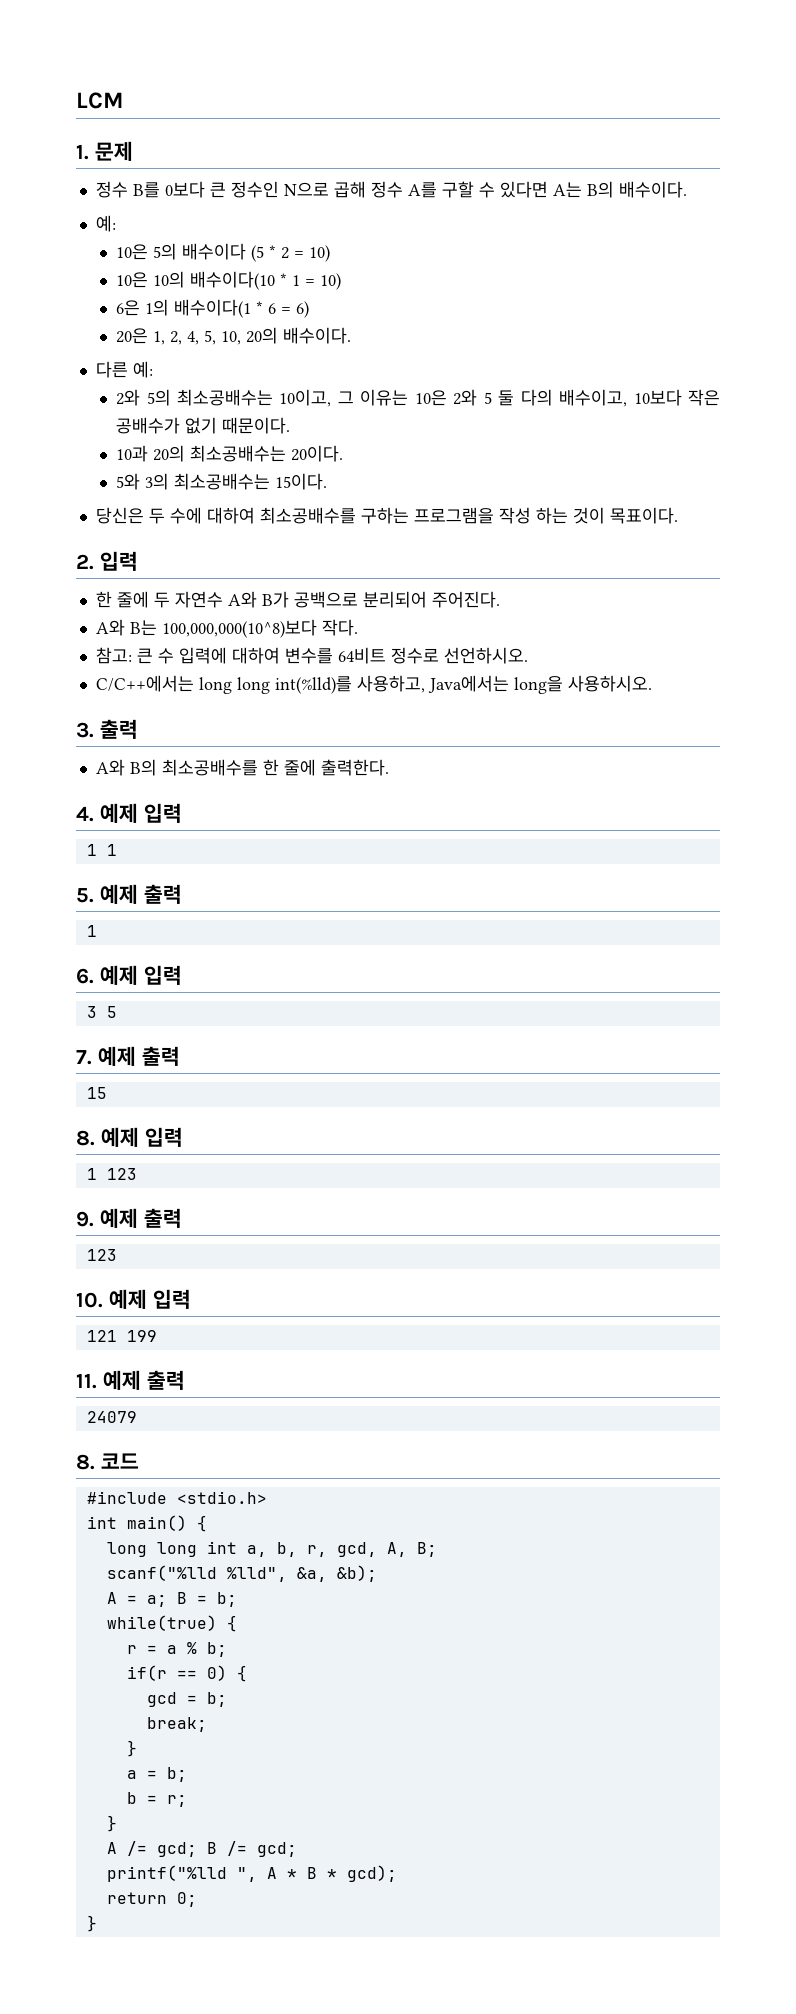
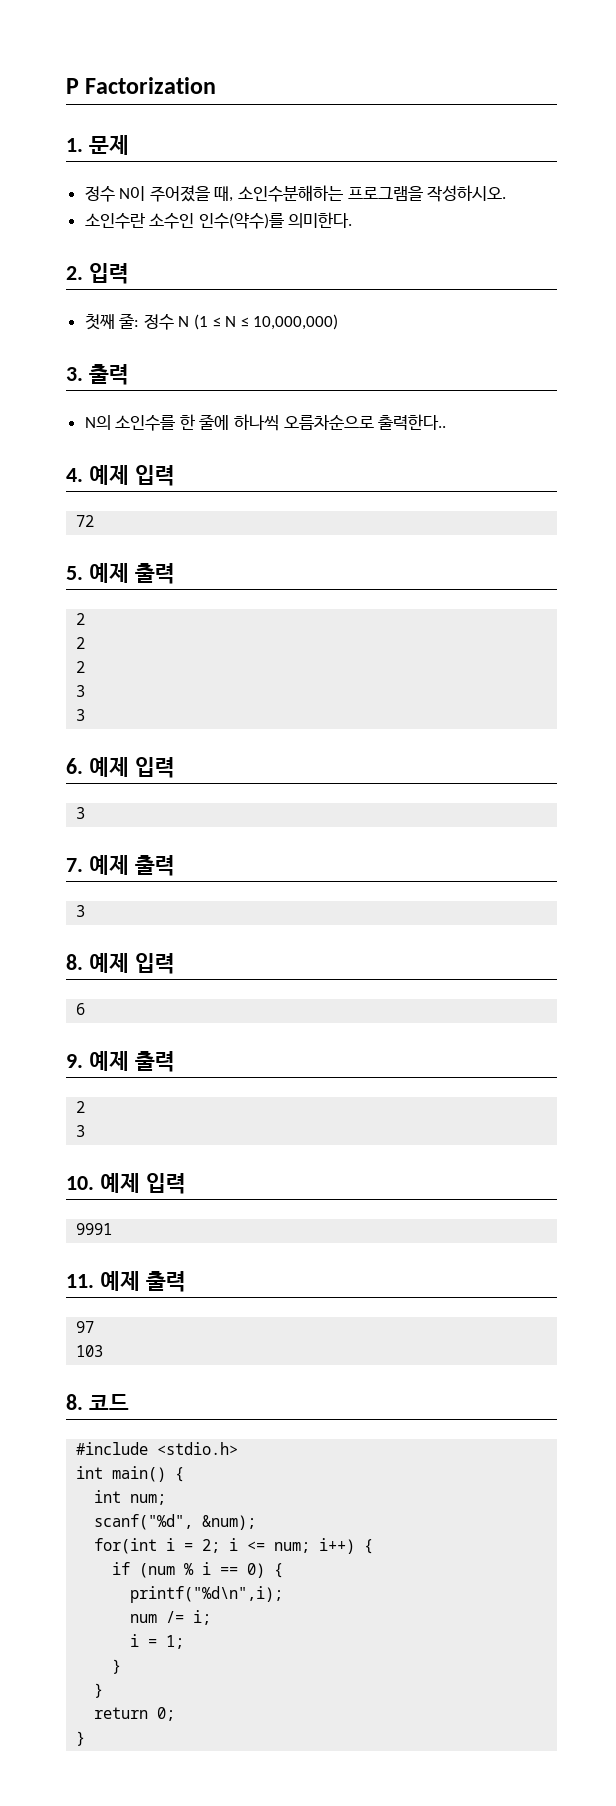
[76,92,124,109] LCM -> [66,77,217,94] P Factorization
[132,181,687,198] [95,215,116,232] [116,243,331,262] [116,271,342,290] [116,299,310,318] [116,327,352,345] [95,361,153,378] [116,389,720,407] [116,417,291,434] [116,445,344,462] [116,473,328,490] [95,507,678,524] [76,551,138,571] [95,591,500,608] [95,619,358,638] [95,647,528,664] [95,675,652,694] [76,719,138,739] [95,759,389,776] B를 0보다 큰 정수인 N으로 곱해 정수 A를 구할 수 있다면 A는 B의 배수이다. // 예: // 10은 5의 배수이다 (5 * 2 = 10) // 10은 10의 배수이다(10 * 1 = 10) // 6은 1의 배수이다(1 * 6 = 6) // 20은 1, 2, 4, 5, 10, 20의 배수이다. // 다른 예: // 2와 5의 최소공배수는 10이고, 그 이유는 10은 2와 5 둘 다의 배수이고, 10보다 작은 공배수가 없기 때문이다. // 10과 20의 최소공배수는 20이다. // 5와 3의 최소공배수는 15이다. // 당신은 두 수에 대하여 최소공배수를 구하는 프로그램을 작성 하는 것이 목표이다. // 2. 입력 // 한 줄에 두 자연수 A와 B가 공백으로 분리되어 주어진다. // A와 B는 100,000,000(10^8)보다 작다. // 참고: 큰 수 입력에 대하여 변수를 64비트 정수로 선언하시오. // C/C++에서는 long long int(%lld)를 사용하고, Java에서는 long을 사용하시오. // 3. 출력 // A와 B의 최소공배수를 한 줄에 출력한다. -> [119,185,507,202] [84,212,353,229] [66,263,129,284] [84,313,339,330] [66,364,129,385] [84,414,447,431] N이 주어졌을 때, 소인수분해하는 프로그램을 작성하시오. // 소인수란 소수인 인수(약수)를 의미한다. // 2. 입력 // 첫째 줄: 정수 N (1 ≤ N ≤ 10,000,000) // 3. 출력 // N의 소인수를 한 줄에 하나씩 오름차순으로 출력한다..
[86,844,117,856] 1 1 -> [76,515,95,527] 72
[86,925,97,937] 1 -> [76,613,86,625] [76,637,86,649] [76,661,86,673] [76,685,86,697] [76,709,86,721] 2 // 2 // 2 // 3 // 3
[106,1006,117,1018] 5 -> (86, 813) none
[86,1087,107,1099] 15 -> [76,905,86,917] 3
[86,1168,137,1180] 1 123 -> [76,1003,86,1015] 6
[86,1249,117,1261] 123 -> [76,1101,86,1113] [76,1125,86,1137] 2 // 3
[86,1330,157,1342] 121 199 -> [76,1223,113,1235] 9991
[86,1411,137,1423] 24079 -> [76,1321,95,1333] [76,1345,104,1357] 97 // 103
[106,1541,437,1557] [106,1565,377,1582] [106,1592,237,1607] [106,1615,237,1632] [126,1642,227,1657] [126,1665,247,1682] [146,1692,227,1707] [146,1717,207,1732] [126,1740,137,1757] [126,1767,187,1782] [126,1792,187,1807] [106,1815,117,1832] [106,1841,297,1857] [106,1865,397,1882] long long int a, b, r, gcd, A, B; // scanf("%lld %lld", &a, &b); // A = a; B = b; // while(true) { // r = a % b; // if(r == 0) { // gcd = b; // break; // } // a = b; // b = r; // } // A /= gcd; B /= gcd; // printf("%lld ", A * B * gcd); -> [94,1490,167,1505] [94,1514,257,1530] [94,1538,374,1554] [112,1562,284,1578] [130,1586,284,1603] [130,1610,212,1625] [130,1634,185,1649] [112,1659,122,1674] [94,1683,104,1698] int num; // scanf("%d", &num); // for(int i = 2; i <= num; i++) { // if (num % i == 0) { // printf("%d\n",i); // num /= i; // i = 1; // } // }

